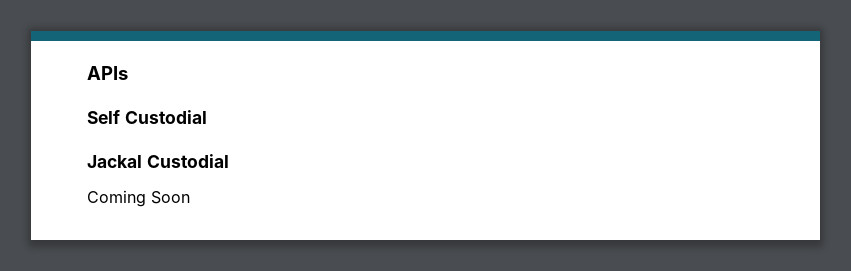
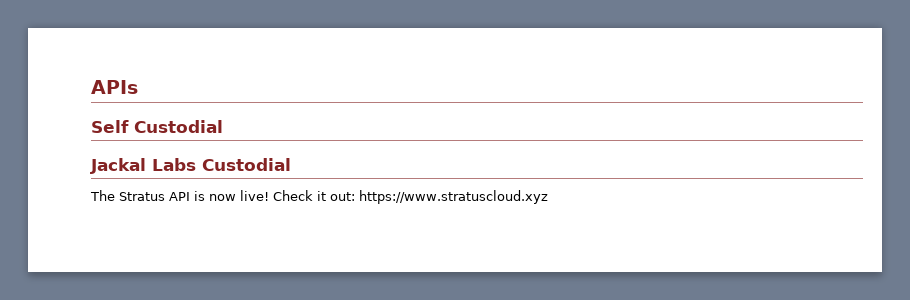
[146,154,229,168] [87,190,190,207] Custodial // Coming Soon -> [152,158,291,171] [90,190,548,204] Labs Custodial // The Stratus API is now live! Check it out: https://www.stratuscloud.xyz

